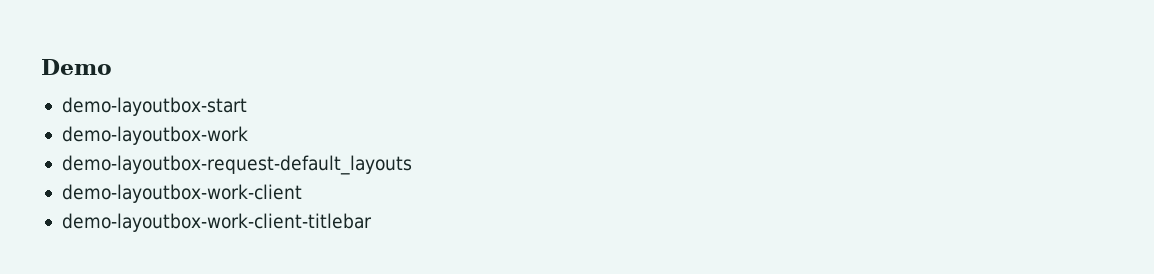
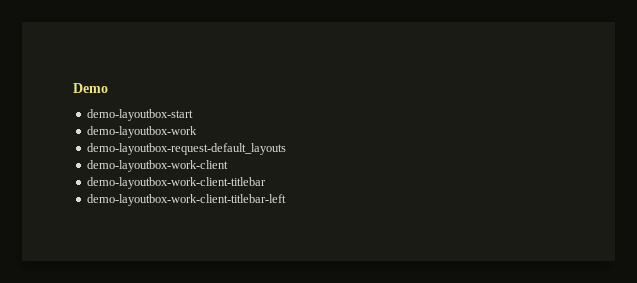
(372, 222) none -> [86,194,286,206] // demo-layoutbox-work-client-titlebar-left

